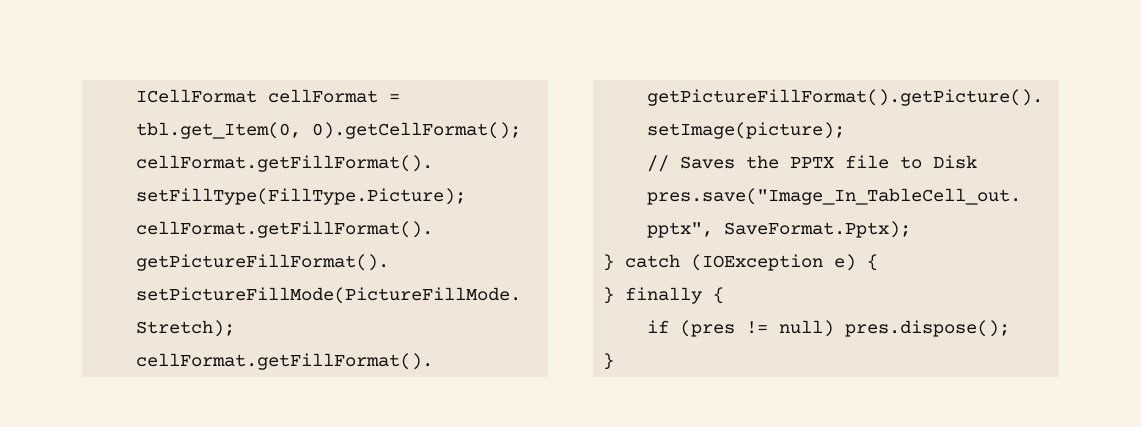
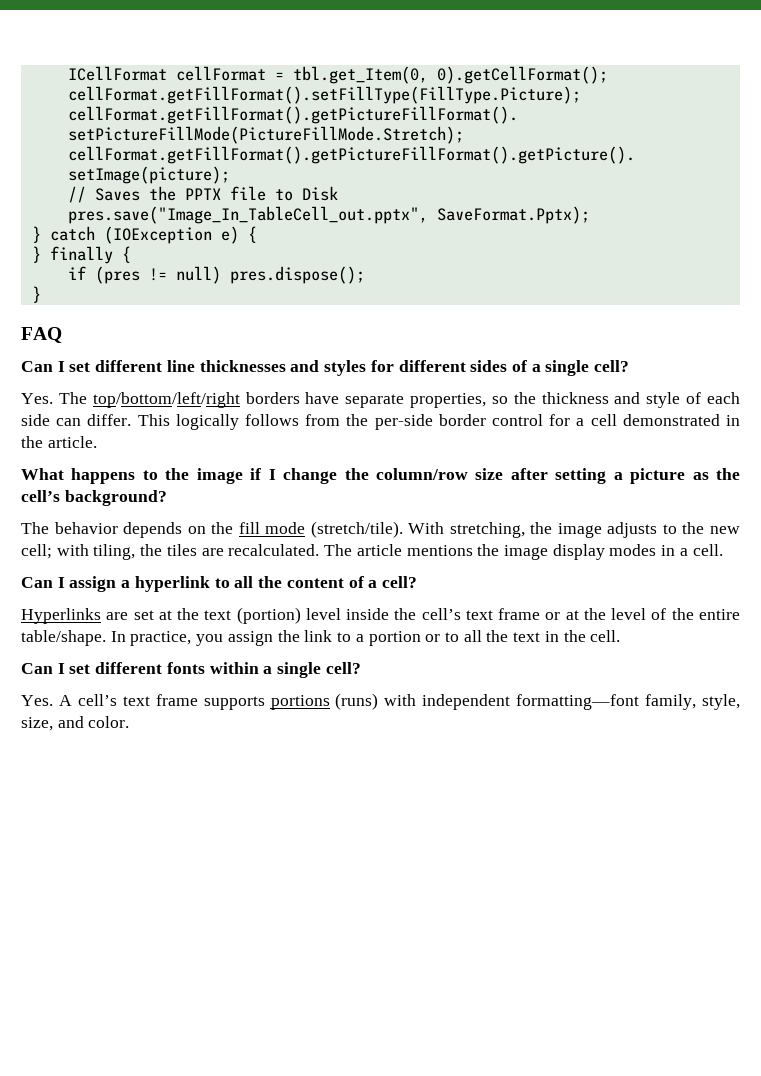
(615, 361) none -> [21,327,62,343] [21,360,630,376] [21,392,740,408] [21,414,741,430] [21,436,97,448] [21,468,740,484] [21,490,167,506] [21,521,740,538] [21,544,723,560] [21,576,417,592] [21,607,741,624] [21,630,621,646] [21,662,361,678] [21,693,740,710] [21,716,130,731] // FAQ // Can I set different line thicknesses and styles for different sides of a single cell? // Yes. The top/bottom/left/right borders have separate properties, so the thickness and style of each side can differ. This logically follows from the per-side border control for a cell demonstrated in the article. // What happens to the image if I change the column/row size after setting a picture as the cell’s background? // The behavior depends on the fill mode (stretch/tile). With stretching, the image adjusts to the new cell; with tiling, the tiles are recalculated. The article mentions the image display modes in a cell. // Can I assign a hyperlink to all the content of a cell? // Hyperlinks are set at the text (portion) level inside the cell’s text frame or at the level of the entire table/shape. In practice, you assign the link to a portion or to all the text in the cell. // Can I set different fonts within a single cell? // Yes. A cell’s text frame supports portions (runs) with independent formatting—font family, style, size, and color.

